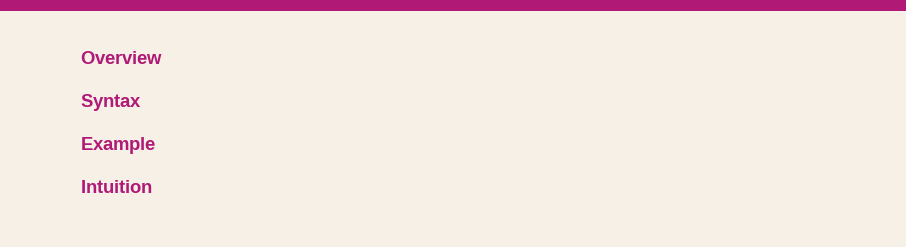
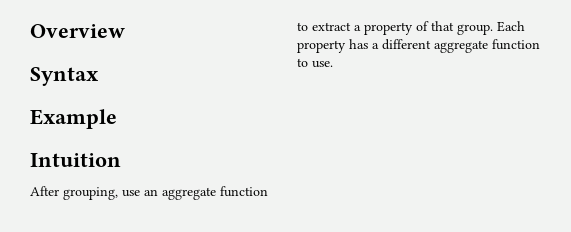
(152, 186) none -> [30,186,268,200] [297,21,525,35] [297,39,540,53] [297,58,333,68] // After grouping, use an aggregate function to extract a property of that group. Each property has a different aggregate function to use.

